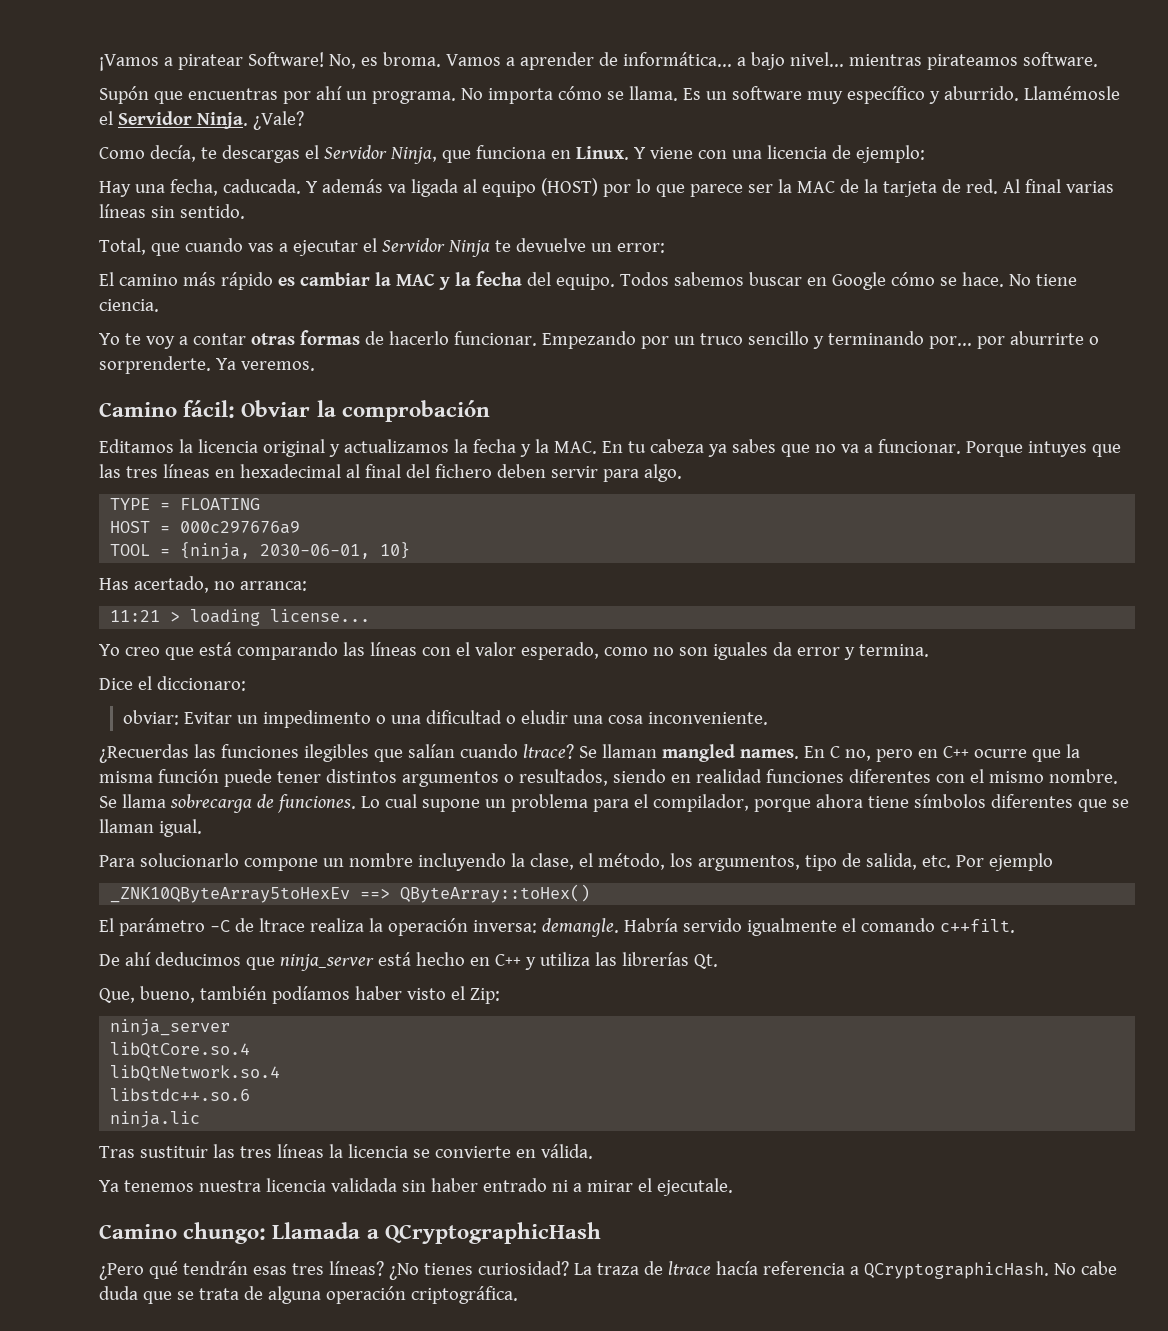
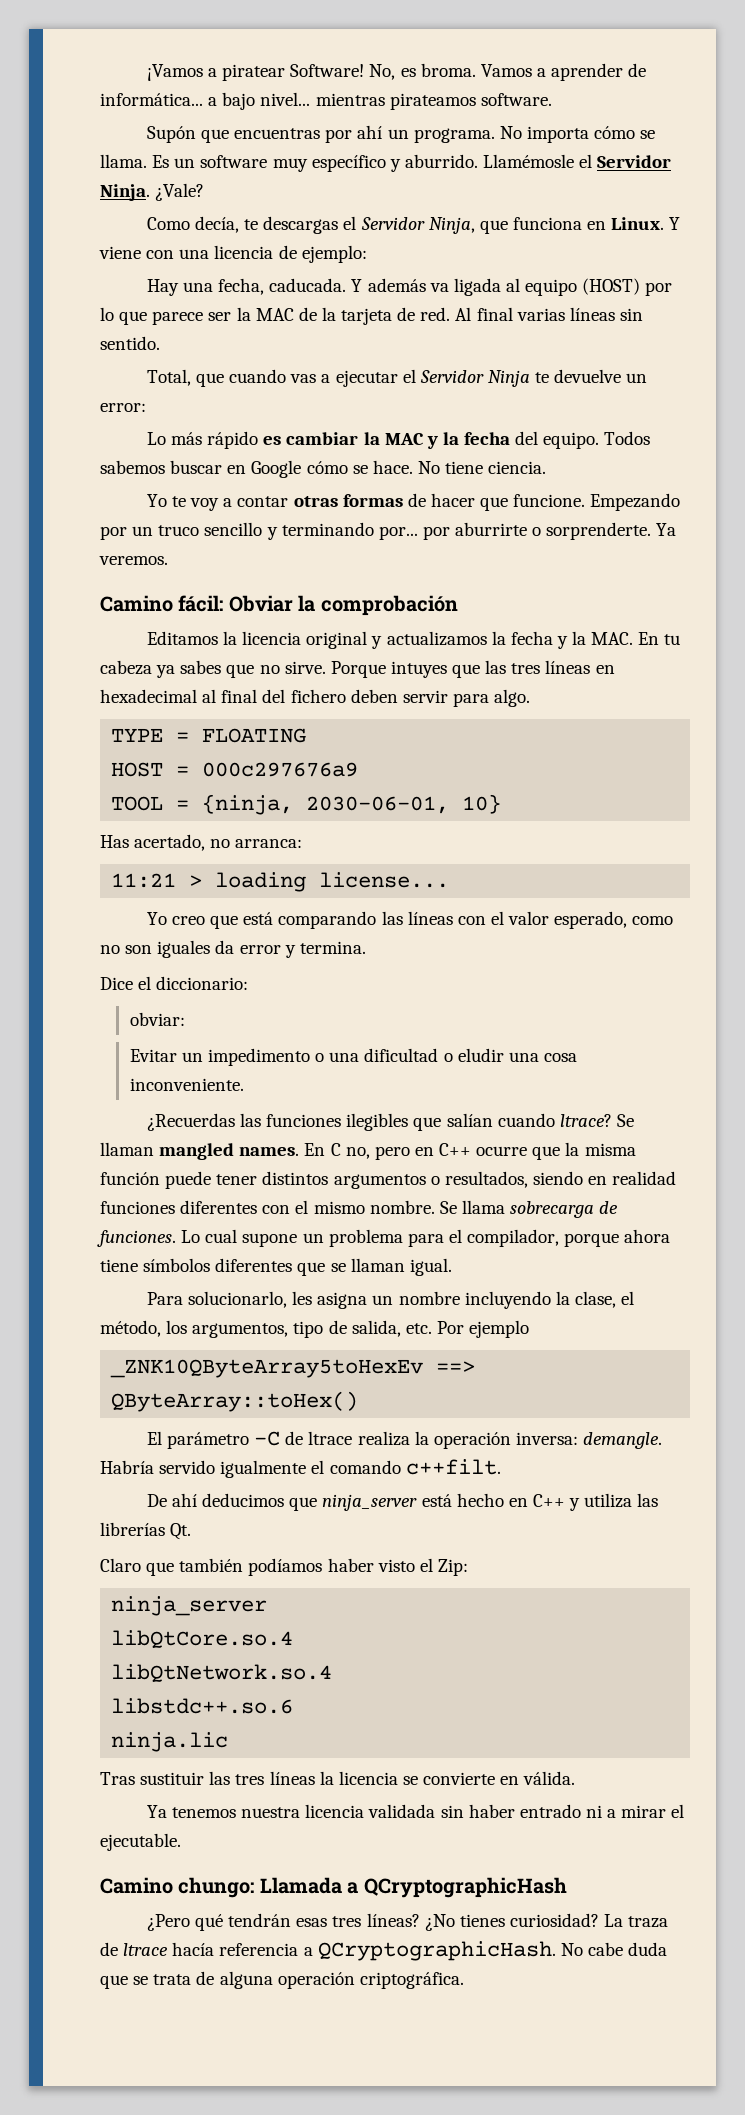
[99,272,178,286] El camino -> [146,432,166,445] Lo
[388,331,537,346] hacerlo funcionar. -> [430,493,586,511] hacer que funcione.
[840,439,961,454] va a funcionar. -> [284,661,326,674] sirve.
[156,676,246,691] diccionaro: -> [156,976,249,990] diccionario:
(180, 717) none -> (185, 1019) //
[139,853,318,871] solucionarlo compone -> [188,1291,368,1309] solucionarlo, les asigna
[99,986,195,1003] Que, bueno, -> [100,1558,175,1576] Claro que
[656,1178,733,1196] ejecutale. -> [100,1833,181,1851] ejecutable.

